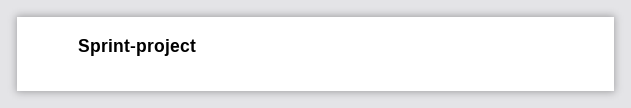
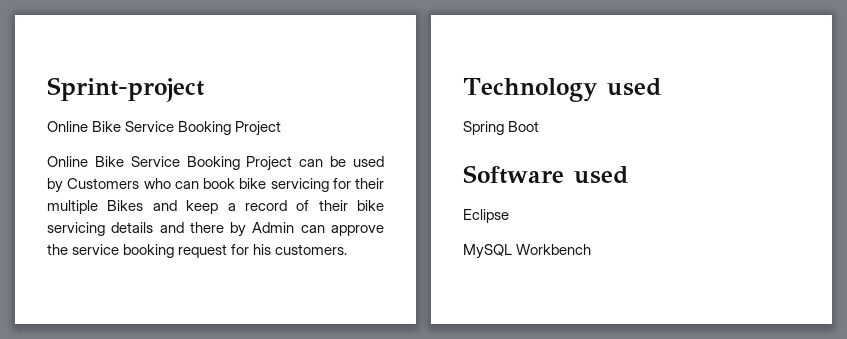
(196, 47) none -> [47,121,282,136] [47,156,385,171] [47,178,384,193] [47,200,384,214] [47,222,384,237] [47,244,348,258] [463,78,662,102] [463,121,540,135] [463,165,629,184] [463,209,509,223] [463,244,592,259] // Online Bike Service Booking Project // Online Bike Service Booking Project can be used by Customers who can book bike servicing for their multiple Bikes and keep a record of their bike servicing details and there by Admin can approve the service booking request for his customers. // Technology used // Spring Boot // Software used // Eclipse // MySQL Workbench

